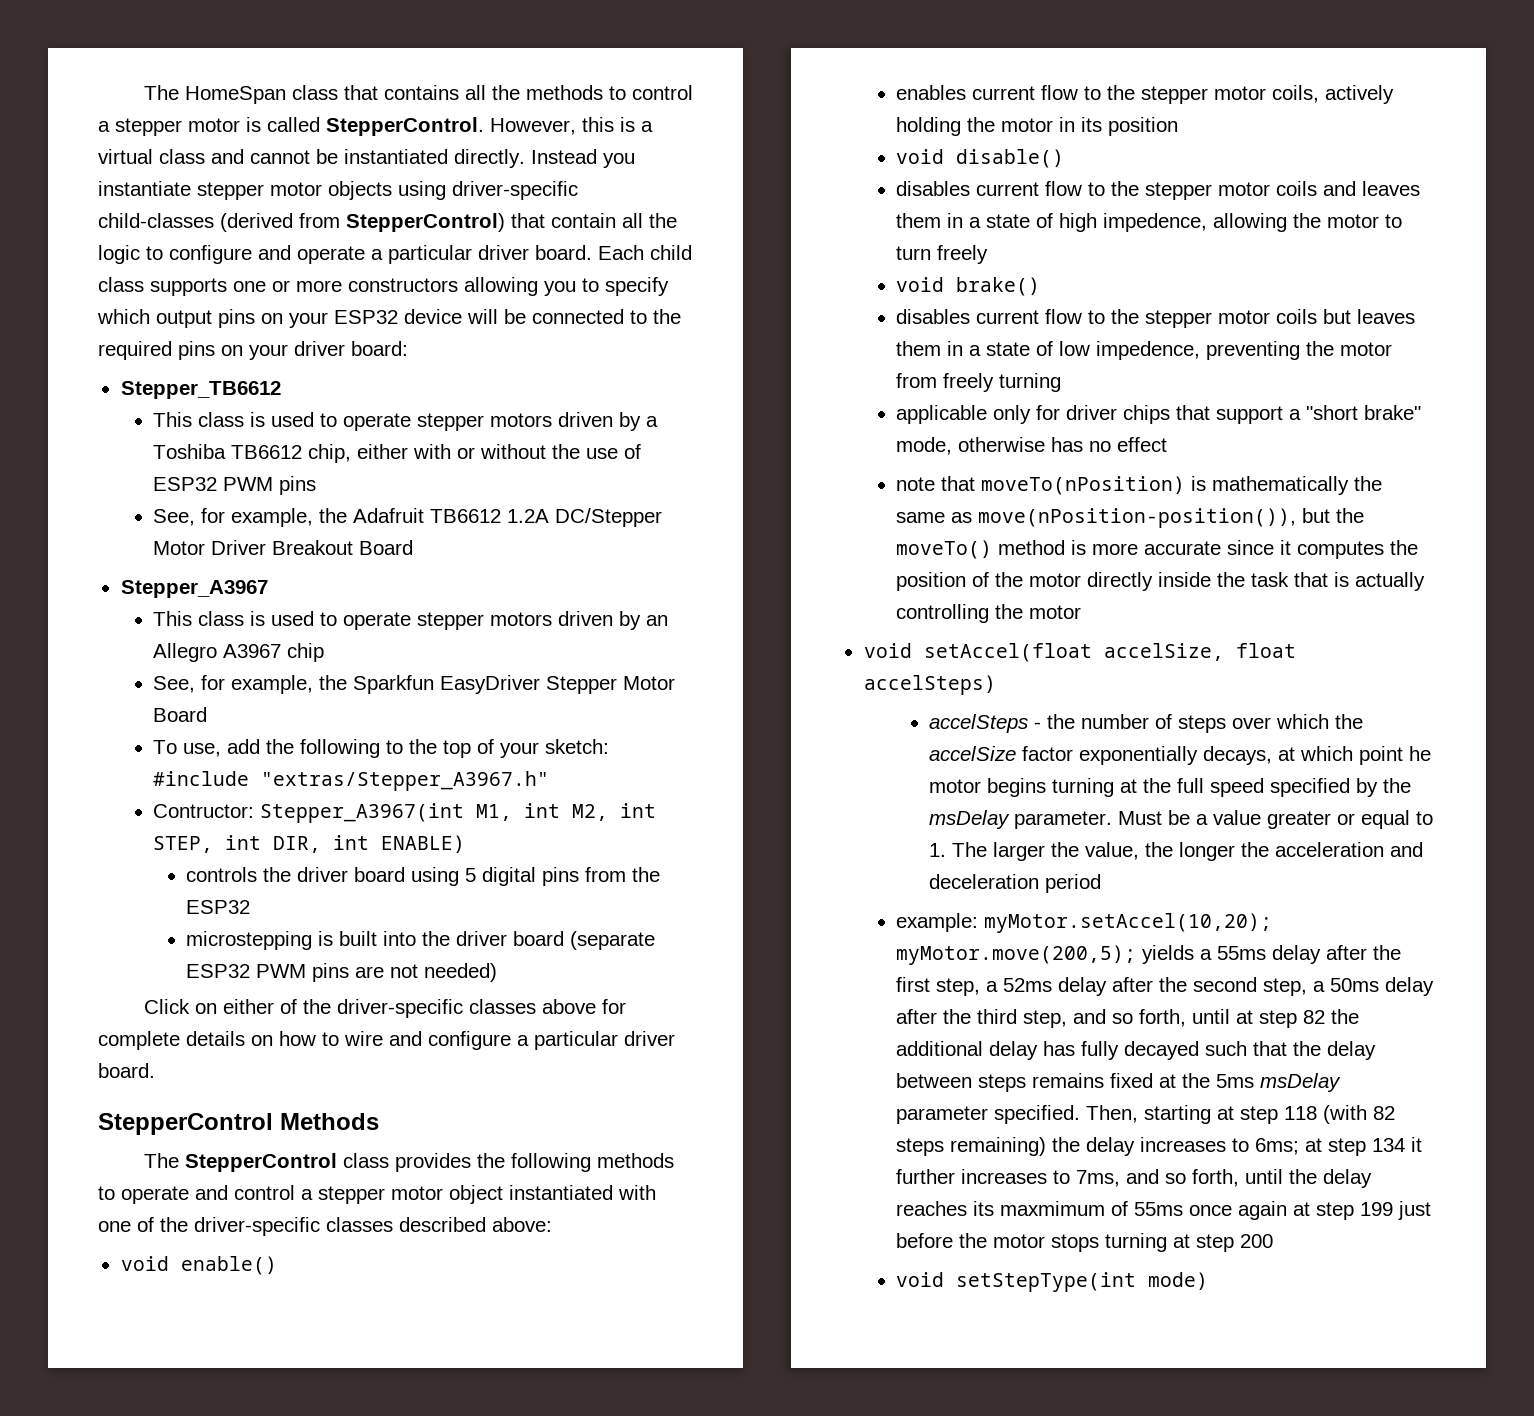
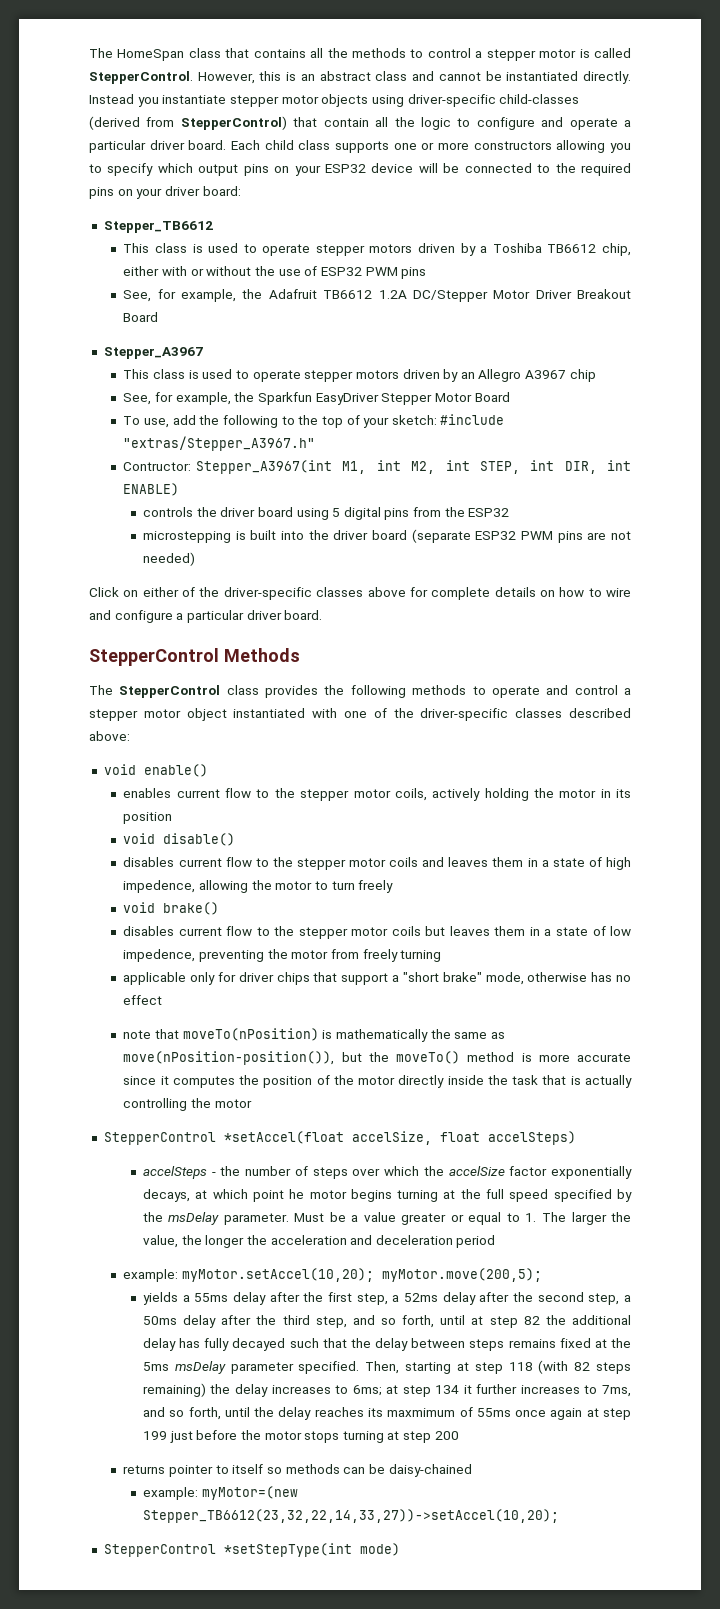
[641,121,653,132] [98,149,153,164] a virtual -> [300,71,371,81] an abstract
[863,643,1092,662] void setAccel(float -> [103,1131,344,1145] StepperControl *setAccel(float
(1137, 955) none -> (543, 1275) //
[896,1272,1137,1292] void setStepType(int -> [123,1464,472,1477] [142,1486,298,1500] [142,1509,559,1523] [103,1543,352,1557] returns pointer to itself so methods can be daisy-chained // example: myMotor=(new Stepper_TB6612(23,32,22,14,33,27))->setAccel(10,20); // StepperControl *setStepType(int

